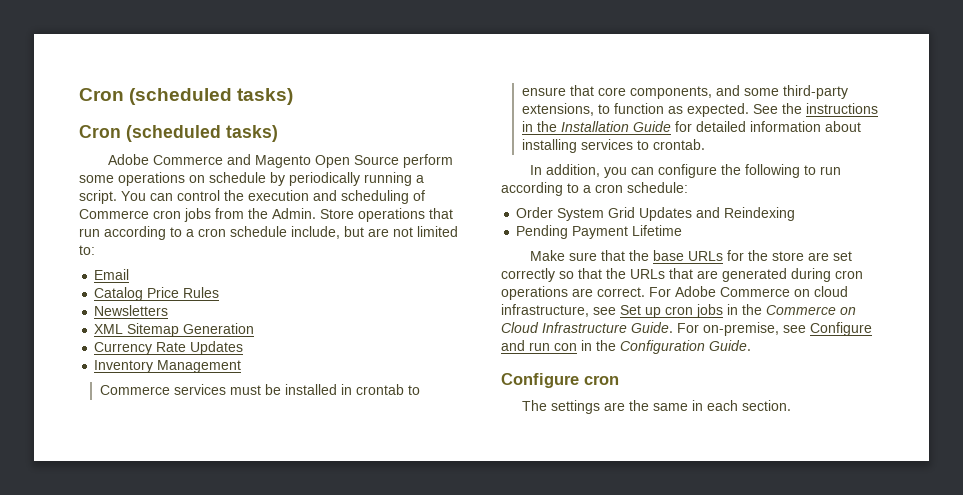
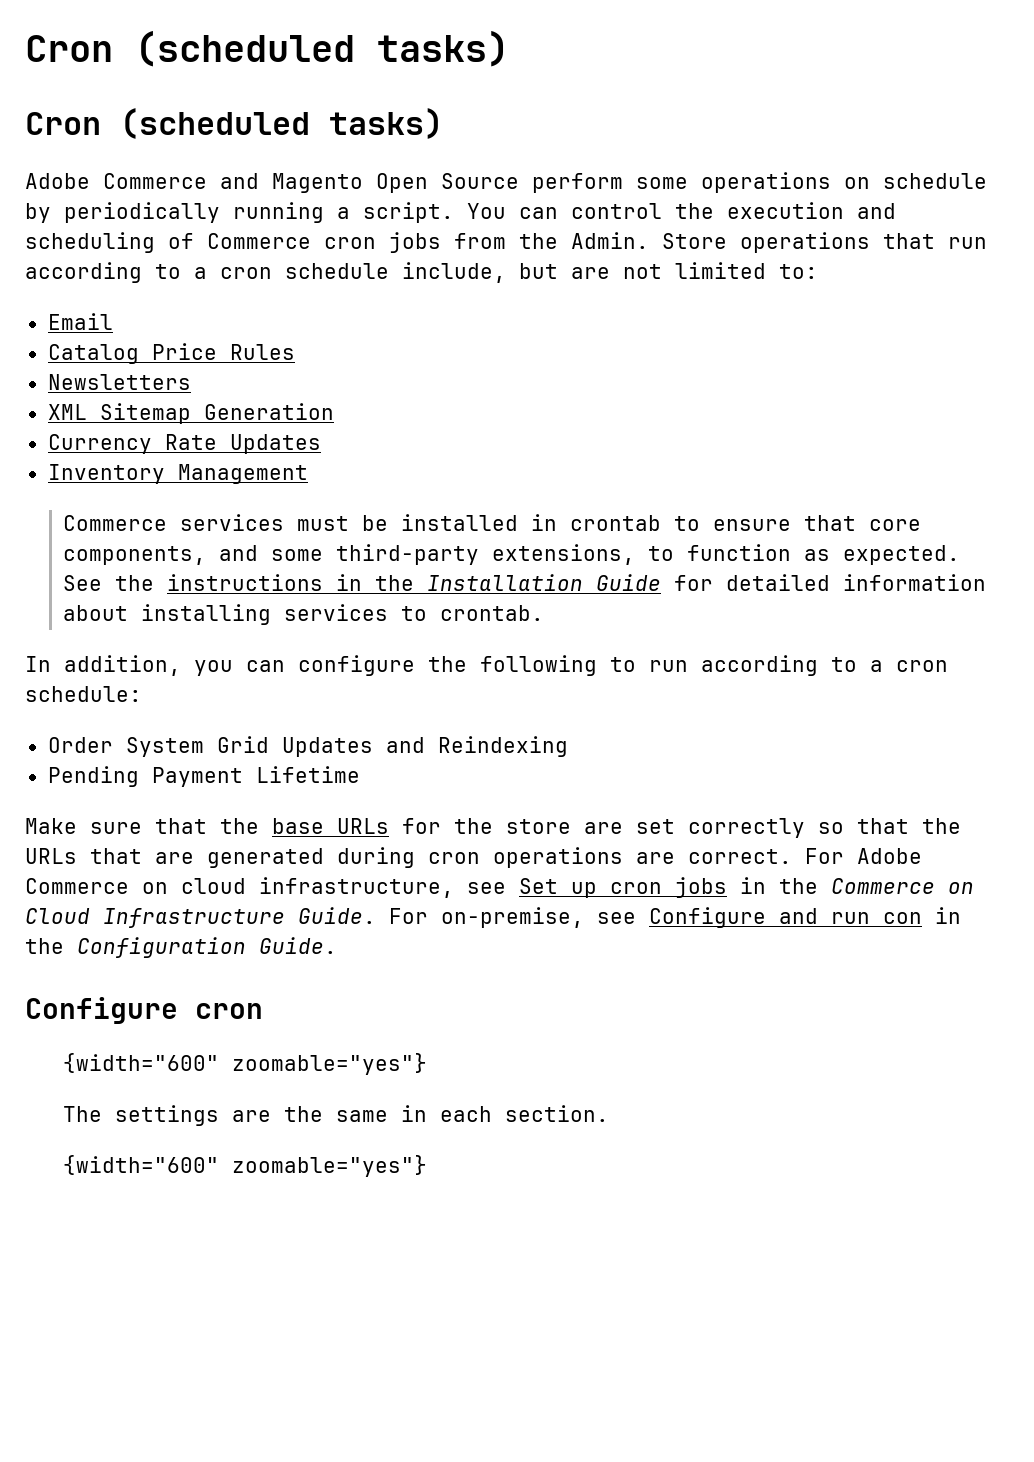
(619, 380) none -> [63,1053,428,1075] // {width="600" zoomable="yes"}
(791, 405) none -> [63,1155,428,1177] // {width="600" zoomable="yes"}

